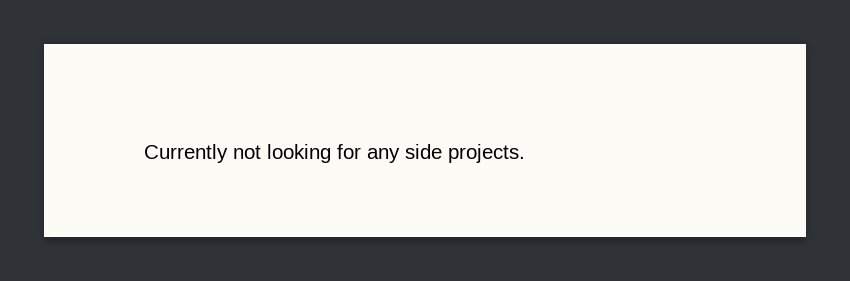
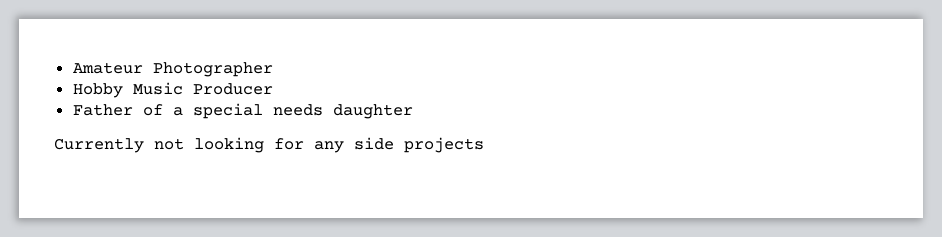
(144, 153) none -> [72,62,273,77] [72,82,273,98] [72,103,413,119] Amateur Photographer // Hobby Music Producer // Father of a special needs daughter //
[448,144,525,163] projects. -> [404,137,484,153] projects

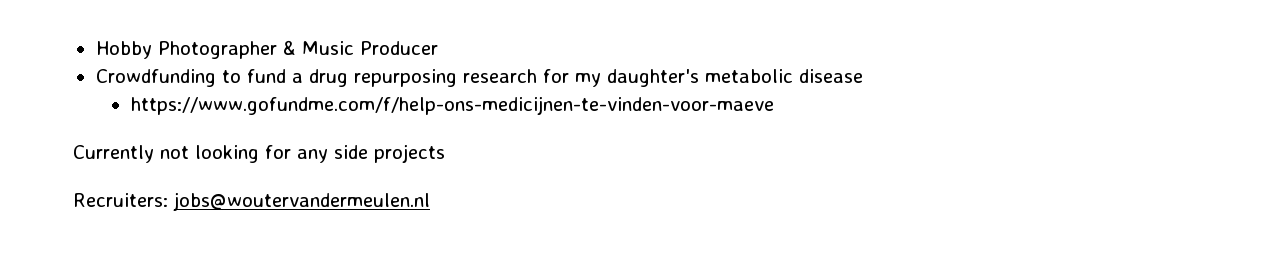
[72,62,143,74] Amateur -> [95,41,152,59] Hobby
[72,83,123,98] // Hobby -> [282,40,296,55] &
[72,103,413,119] Father of a special needs daughter -> [95,69,863,87] [130,96,774,115] Crowdfunding to fund a drug repurposing research for my daughter's metabolic disease // https://www.gofundme.com/f/help-ons-medicijnen-te-vinden-voor-maeve
(484, 145) none -> [73,192,430,211] // Recruiters: jobs@woutervandermeulen.nl

